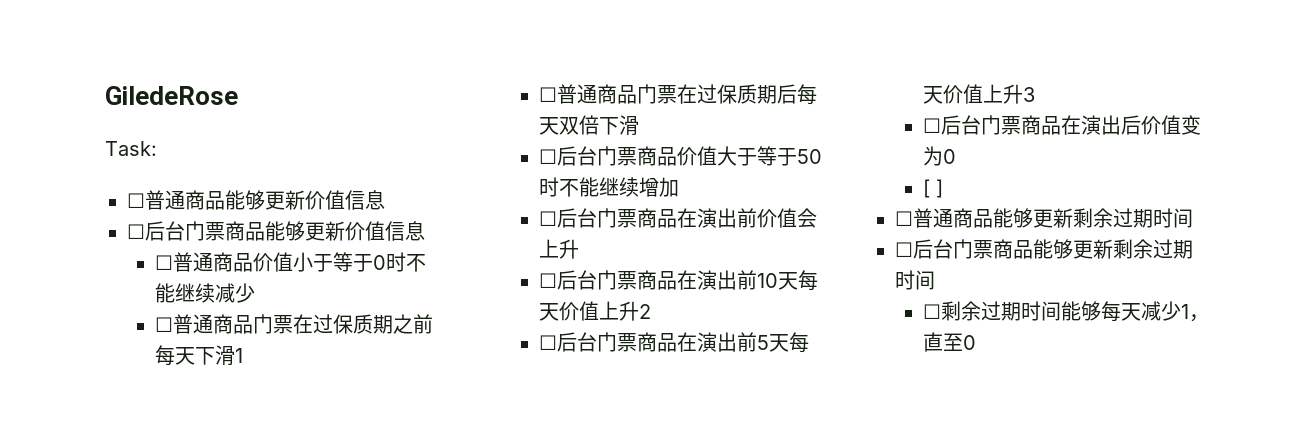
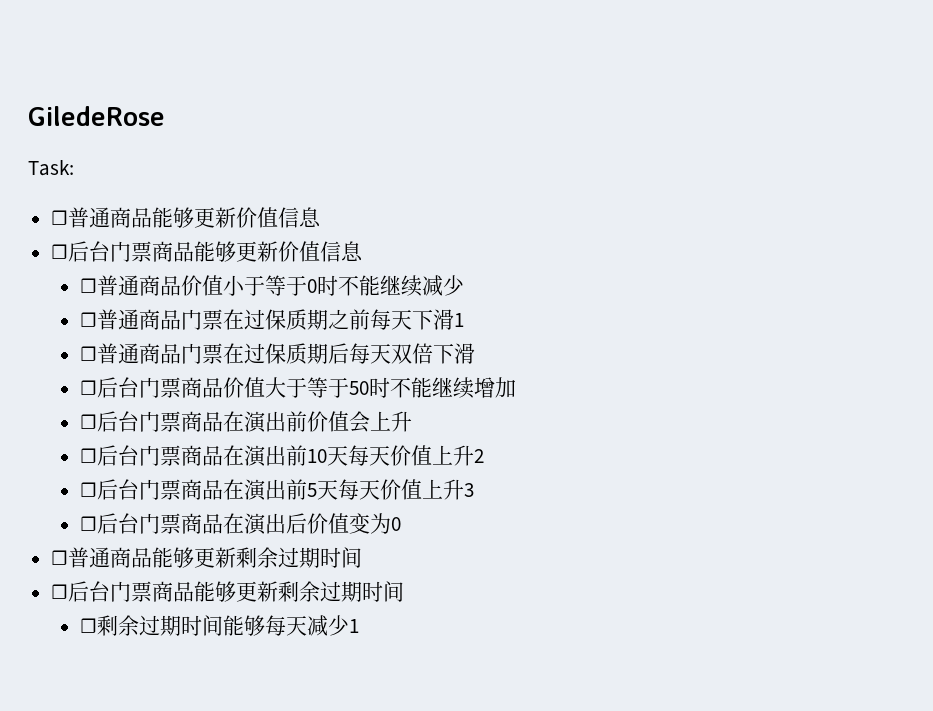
[922,179,943,198] // [ ] -> (401, 524) none
[1188,314,1209,322] [922,332,976,352] ，直至0 -> (359, 626) none

